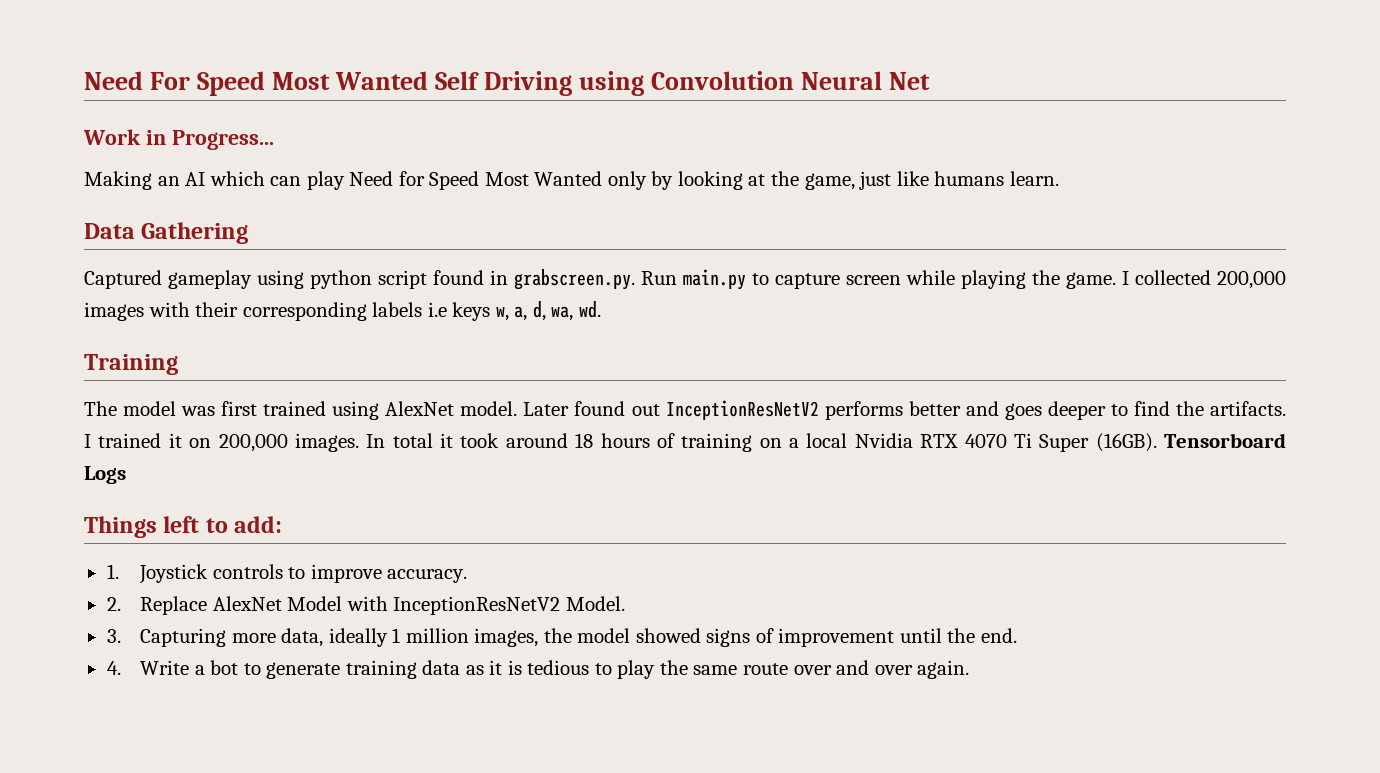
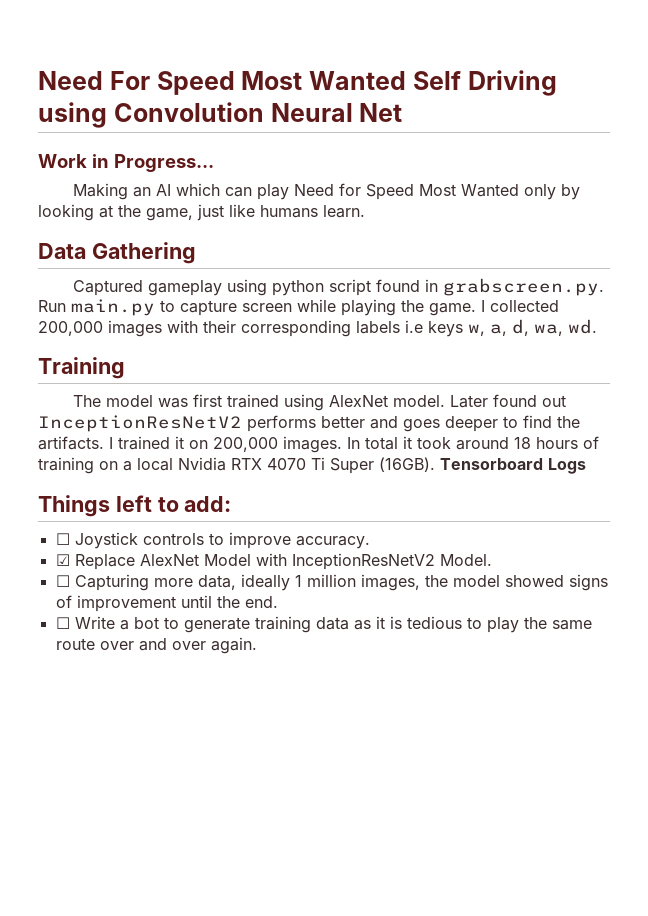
[106,564,119,579] 1. -> [55,533,70,545] ☐
[106,597,121,611] 2. -> [55,554,70,566] ☑
[106,629,121,643] 3. -> [55,575,70,587] ☐
[106,661,121,675] 4. -> [55,617,70,629] ☐

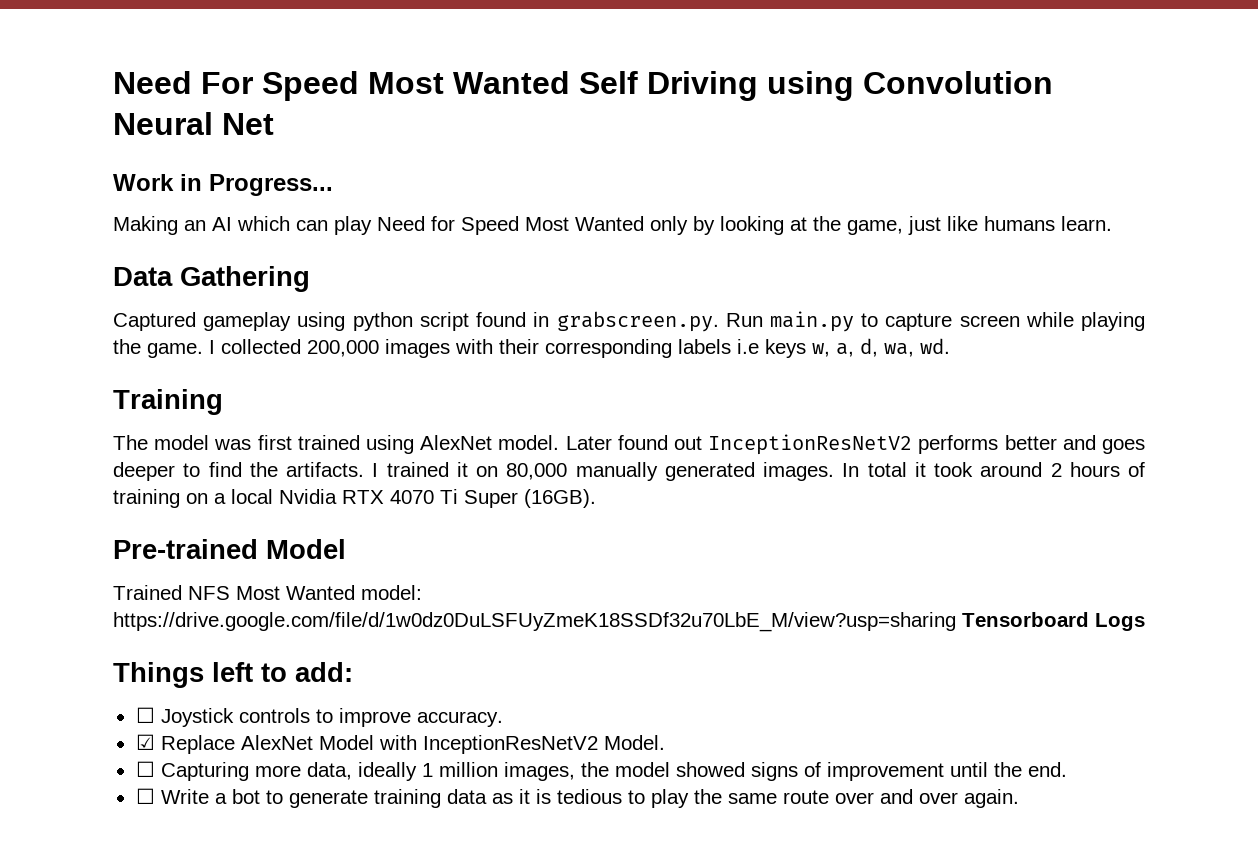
[213,437,278,452] 200,000 -> [506,462,755,481] 80,000 manually generated
[514,437,531,449] 18 -> [1050,463,1062,477] 2
(435, 464) none -> [113,539,346,559] [113,585,422,600] [113,612,956,632] // Pre-trained Model // Trained NFS Most Wanted model: https://drive.google.com/file/d/1w0dz0DuLSFUyZmeK18SSDf32u70LbE_M/view?usp=sharing

